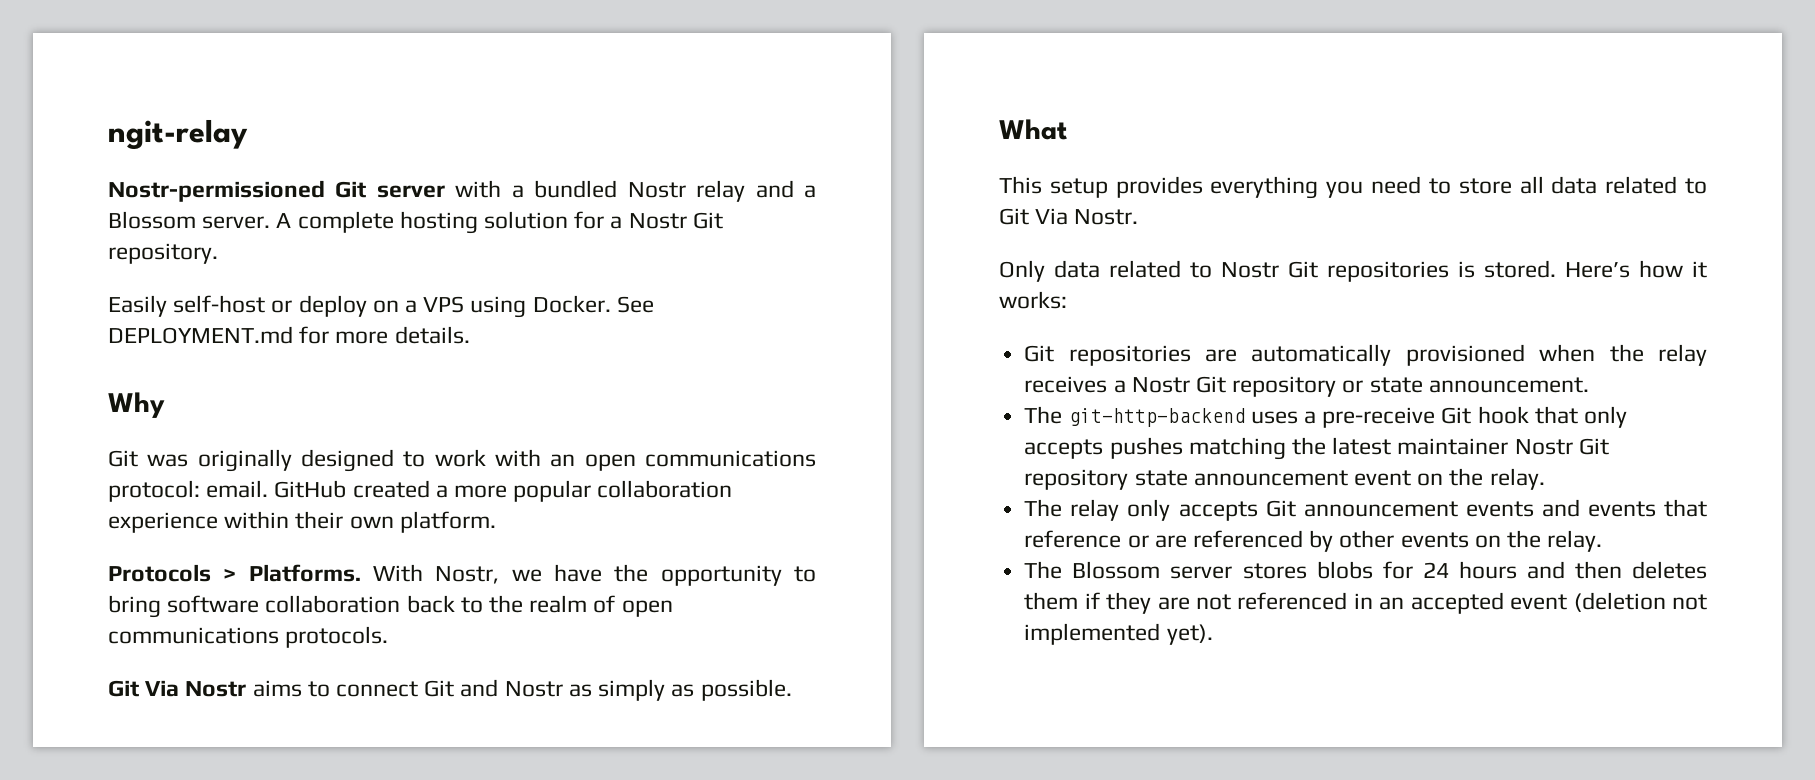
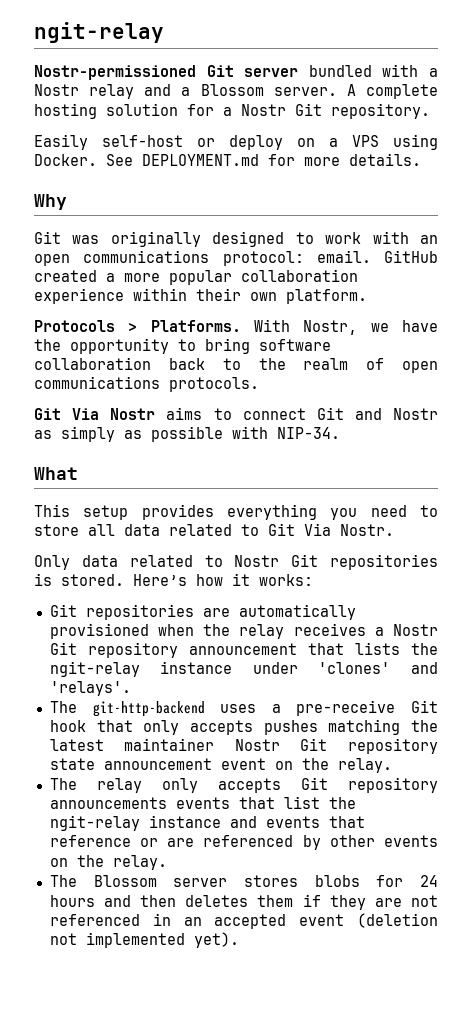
(445, 191) none -> [308,65,372,77] bundled
[534,180,618,198] bundled -> (439, 72) none
[700,679,792,701] possible. -> [151,426,340,442] possible with NIP-34.
[1342,377,1589,393] or state announcement. -> [188,642,438,655] [49,661,438,677] [49,681,131,696] announcement that lists the ngit-relay instance under 'clones' and 'relays'.
[1303,501,1534,517] announcement events -> [348,777,438,793] [49,796,356,809] [49,815,221,831] repository announcements events that list the ngit-relay instance

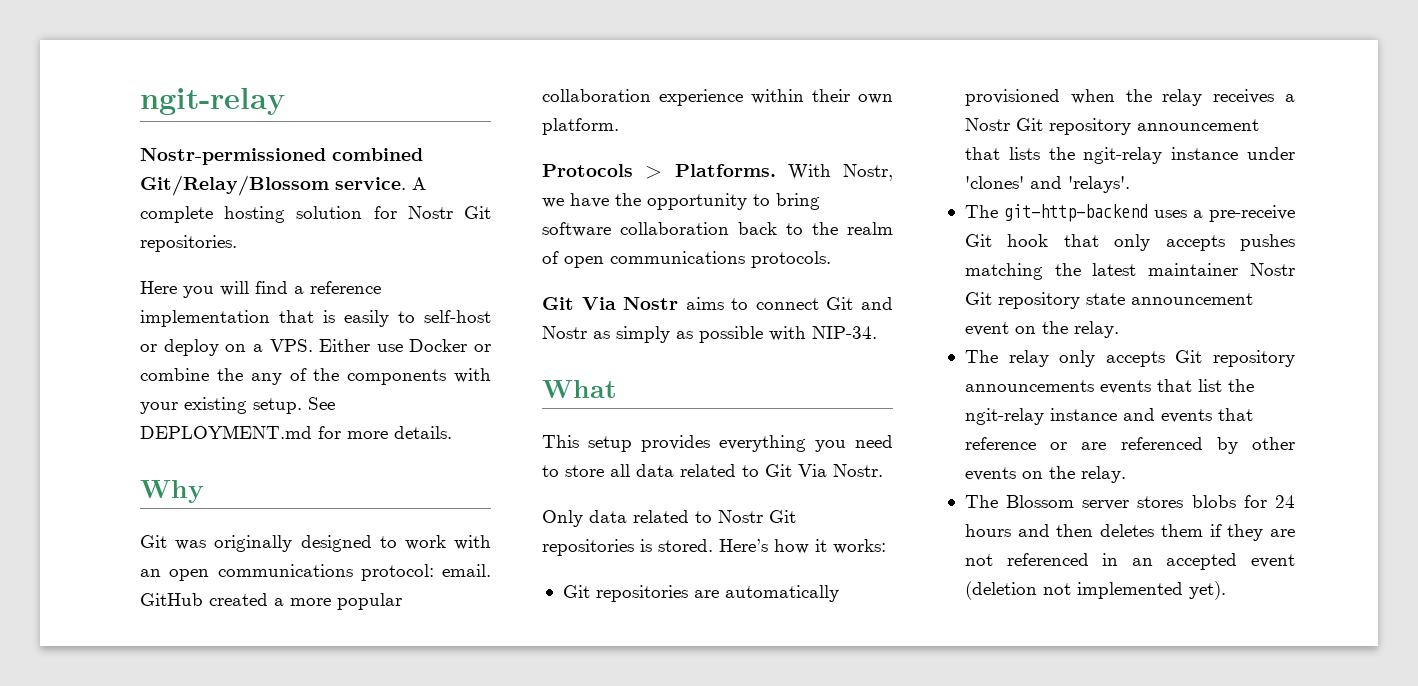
[206,64,439,77] [34,84,337,99] Git server bundled with a Nostr relay and a Blossom server. -> [332,148,423,161] [140,175,406,196] combined Git/Relay/Blossom service.
[223,103,430,119] [34,134,88,150] a Nostr Git repository. // Easily -> [407,206,491,219] [140,235,237,252] [140,281,381,298] [140,310,415,327] Nostr Git repositories. // Here you will find a reference implementation that is easily to
[352,134,438,150] [34,154,97,166] VPS using Docker. -> [269,339,491,352] [140,368,491,385] [140,397,302,414] VPS. Either use Docker or combine the any of the components with your existing setup.

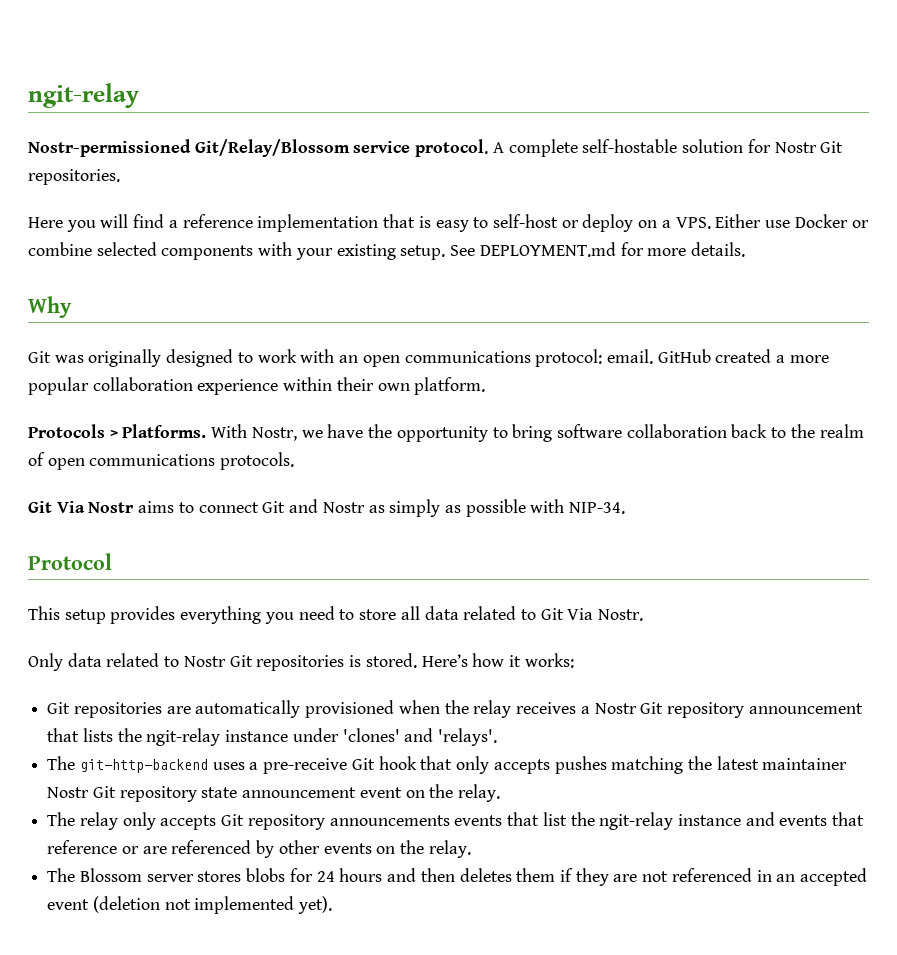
[332,148,423,161] [140,175,406,196] combined Git/Relay/Blossom service. -> [194,139,489,157] Git/Relay/Blossom service protocol.
[224,206,286,223] hosting -> [582,139,678,153] self-hostable
[344,310,389,327] easily -> [435,220,469,232] easy
[216,368,340,385] the any of the -> [96,242,157,256] selected
[542,380,617,398] What -> [28,553,112,570] Protocol

